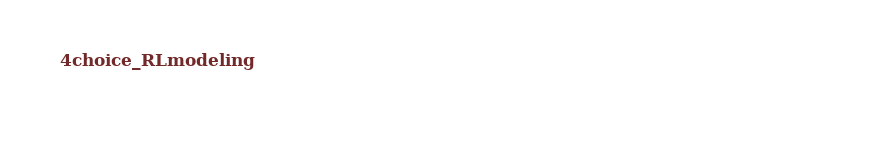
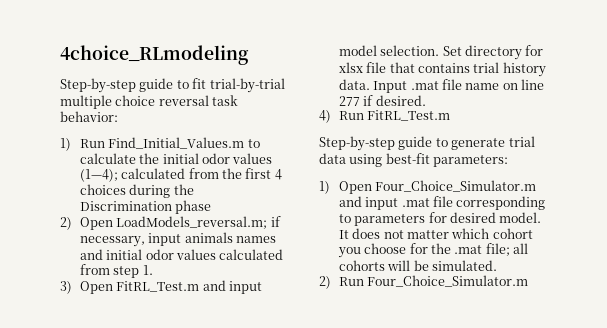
(255, 61) none -> [60,78,285,93] [60,95,239,109] [60,111,118,122] [60,137,260,151] [79,153,273,164] [79,168,282,182] [79,184,194,198] [79,200,212,214] [60,216,281,230] [79,232,276,247] [79,249,284,260] [79,264,153,278] [60,280,262,294] [338,45,544,60] [338,62,546,77] [338,79,545,93] [338,95,426,106] [319,110,451,123] [319,136,535,151] [319,153,509,167] [319,180,537,194] [338,196,546,210] [338,212,542,226] [338,228,533,239] [337,243,529,258] [338,260,497,271] [319,275,529,289] // Step-by-step guide to fit trial-by-trial multiple choice reversal task behavior: // 1) Run Find_Initial_Values.m to calculate the initial odor values (1—4); calculated from the first 4 choices during the Discrimination phase // 2) Open LoadModels_reversal.m; if necessary, input animals names and initial odor values calculated from step 1. // 3) Open FitRL_Test.m and input model selection. Set directory for xlsx file that contains trial history data. Input .mat file name on line 277 if desired. // 4) Run FitRL_Test.m // Step-by-step guide to generate trial data using best-fit parameters: // 1) Open Four_Choice_Simulator.m and input .mat file corresponding to parameters for desired model. It does not matter which cohort you choose for the .mat file; all cohorts will be simulated. // 2) Run Four_Choice_Simulator.m

